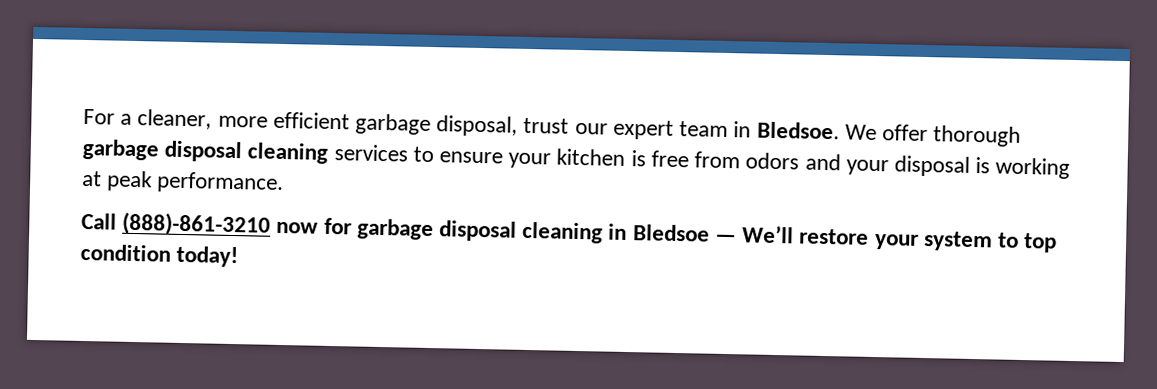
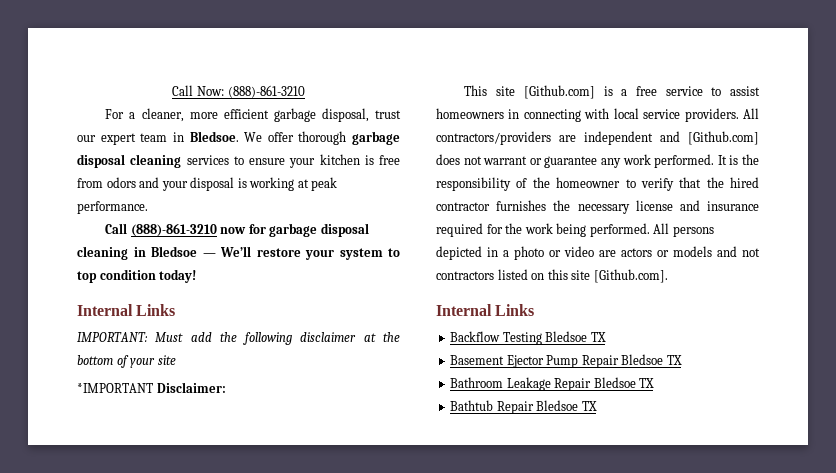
(83, 116) none -> [172,85,305,98] Call Now: (888)-861-3210 //
(239, 256) none -> [77,304,176,316] [77,332,400,345] [77,355,176,368] [77,382,226,393] [464,85,760,99] [436,108,759,122] [436,131,759,145] [436,154,759,168] [436,177,759,191] [436,200,759,214] [436,223,714,237] [436,246,760,260] [436,269,668,283] [436,304,535,316] [450,331,606,345] [450,354,682,368] [450,377,655,391] [450,400,597,414] // Internal Links // IMPORTANT: Must add the following disclaimer at the bottom of your site // *IMPORTANT Disclaimer: // This site [Github.com] is a free service to assist homeowners in connecting with local service providers. All contractors/providers are independent and [Github.com] does not warrant or guarantee any work performed. It is the responsibility of the homeowner to verify that the hired contractor furnishes the necessary license and insurance required for the work being performed. All persons depicted in a photo or video are actors or models and not contractors listed on this site [Github.com]. // Internal Links // Backflow Testing Bledsoe TX // Basement Ejector Pump Repair Bledsoe TX // Bathroom Leakage Repair Bledsoe TX // Bathtub Repair Bledsoe TX

